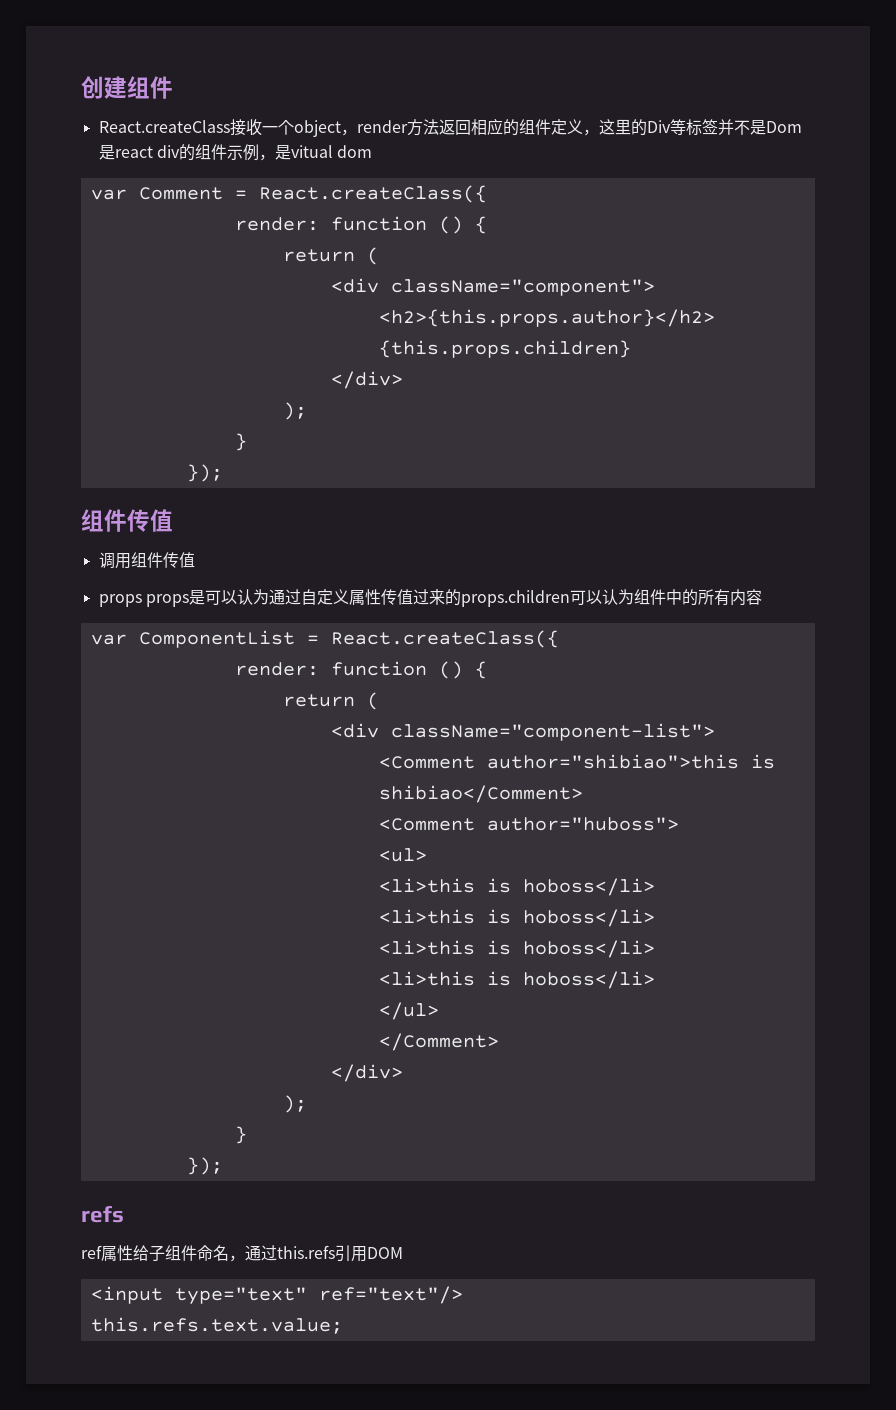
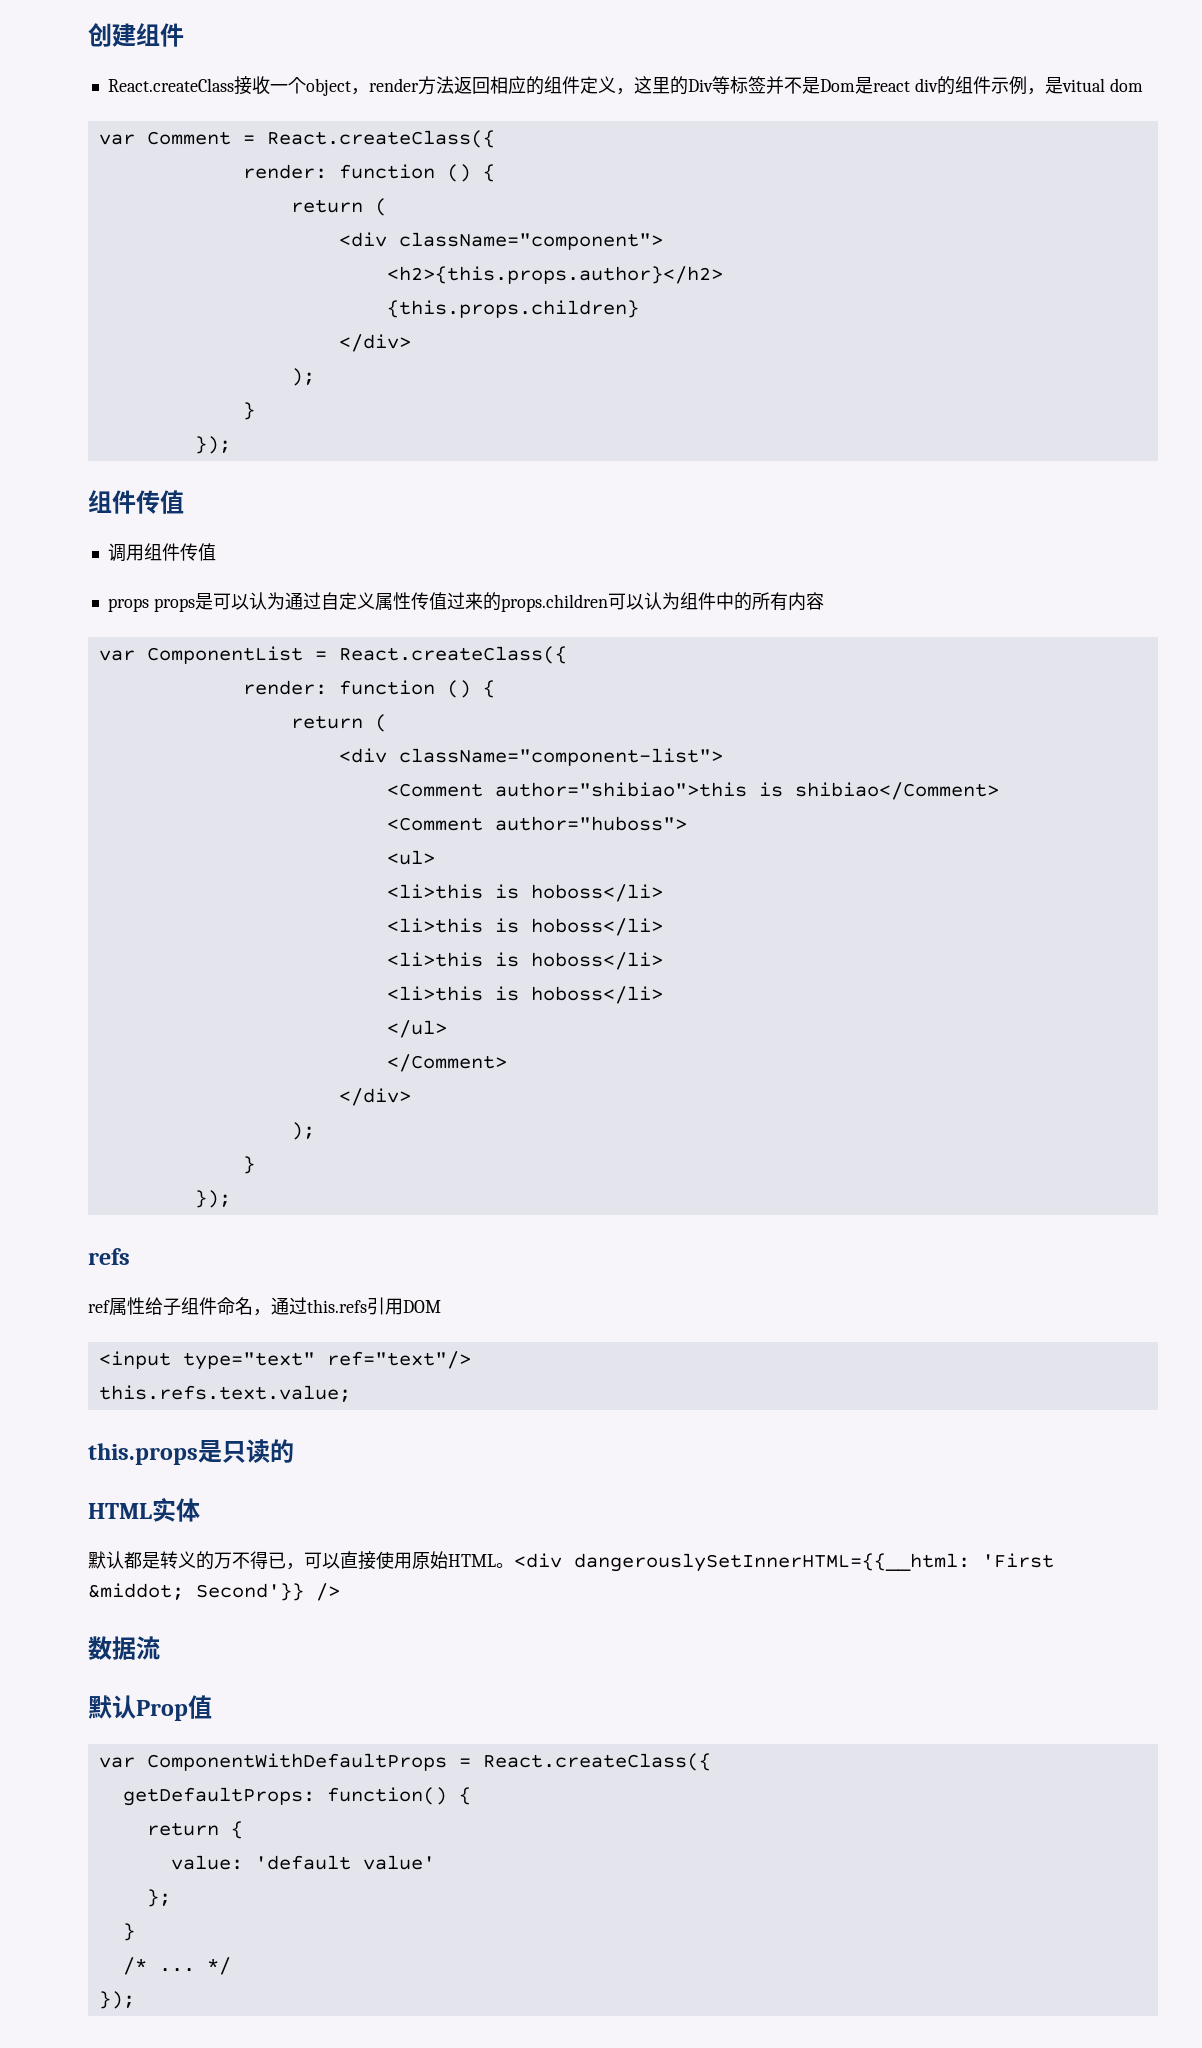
(343, 1325) none -> [88,1439,294,1465] [88,1498,200,1522] [88,1551,1054,1572] [88,1583,340,1601] [88,1636,160,1660] [88,1695,212,1721] [98,1753,711,1771] [122,1787,471,1806] [146,1821,243,1839] [170,1855,435,1870] [146,1889,171,1907] [122,1923,135,1941] [122,1957,231,1975] [98,1991,135,2009] // this.props是只读的 // HTML实体 // 默认都是转义的万不得已，可以直接使用原始HTML。<div dangerouslySetInnerHTML={{__html: 'First &middot; Second'}} /> // 数据流 // 默认Prop值 // var ComponentWithDefaultProps = React.createClass({ // getDefaultProps: function() { // return { // value: 'default value' // }; // } // /* ... */ // });

